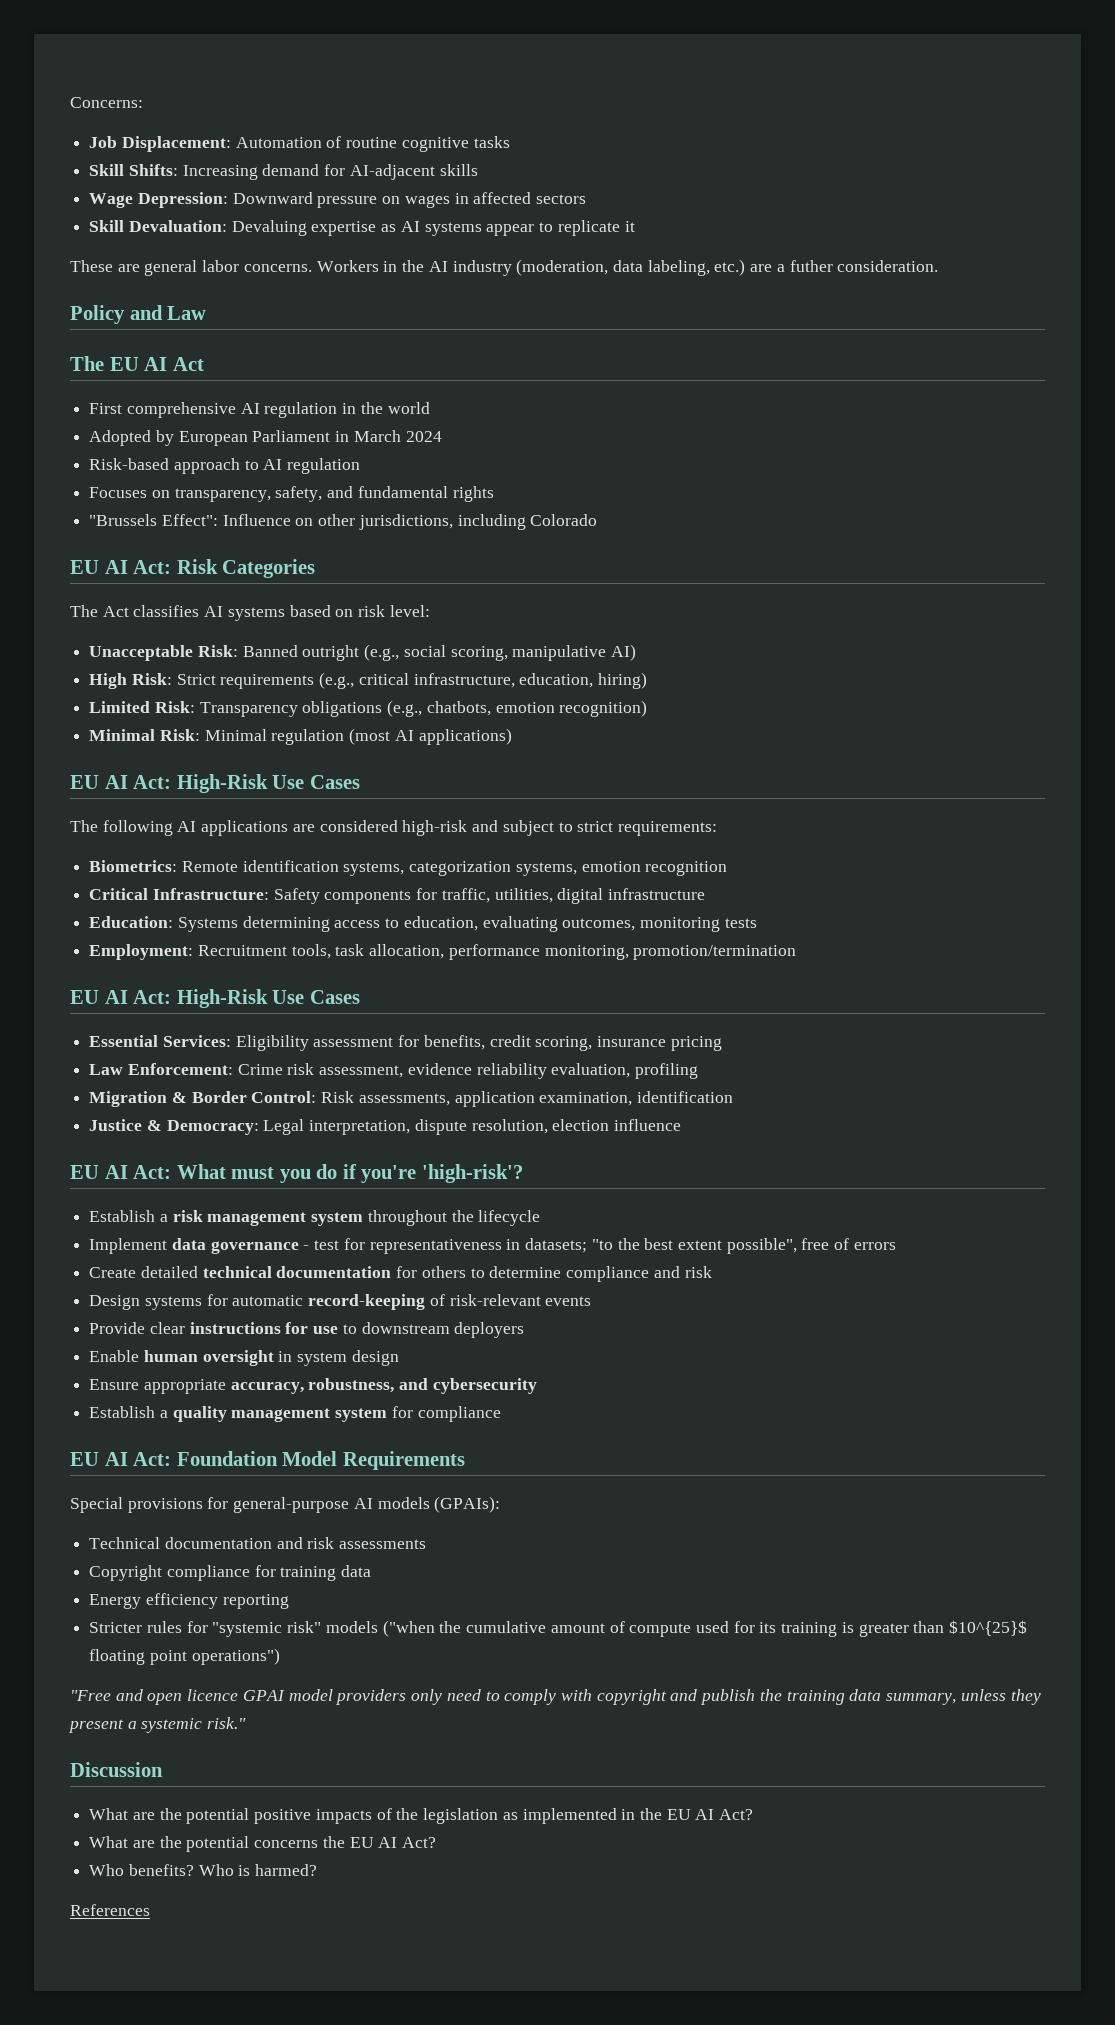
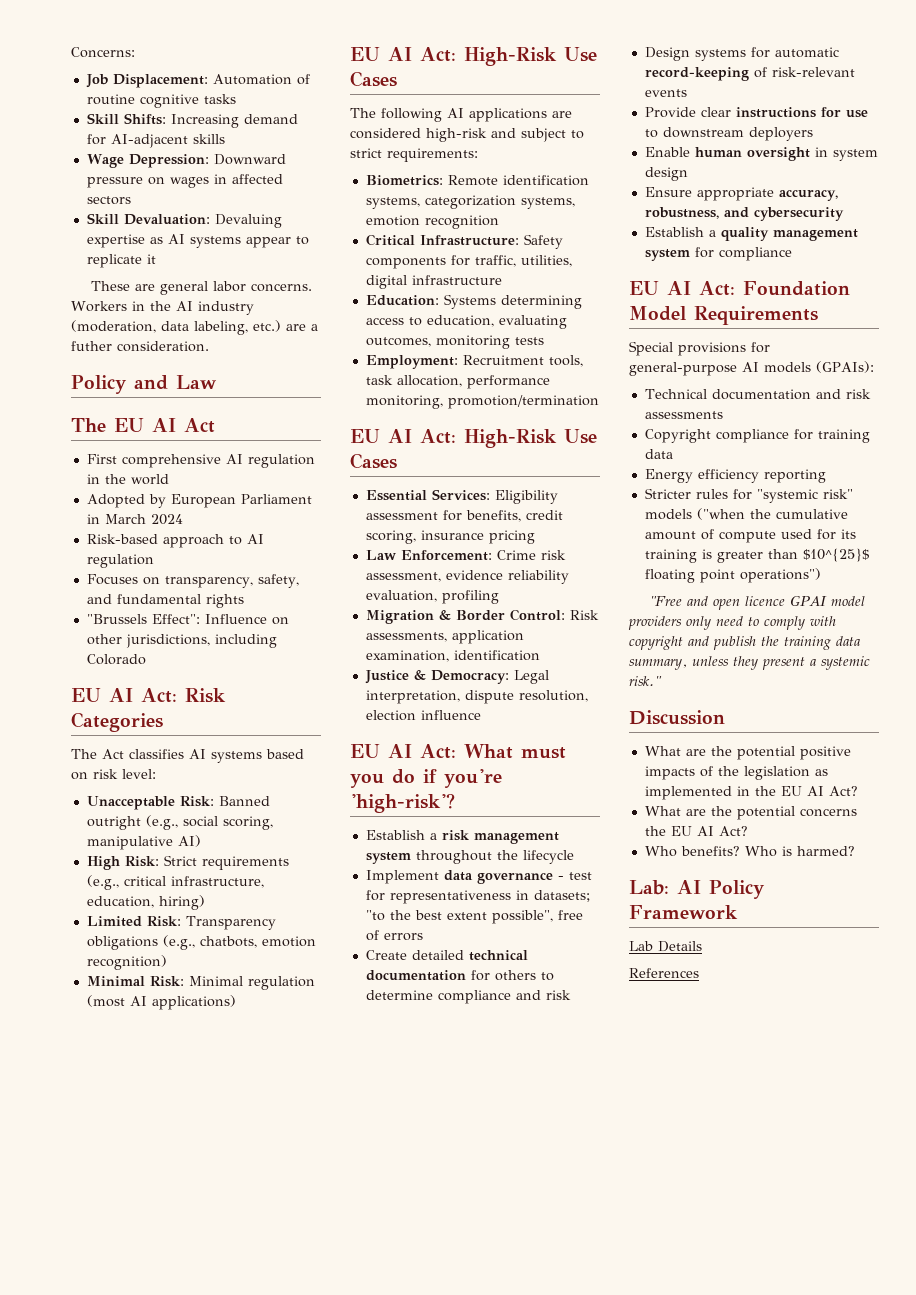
(318, 1870) none -> [629,880,765,899] [629,905,738,919] [629,941,702,952] // Lab: AI Policy Framework // Lab Details

